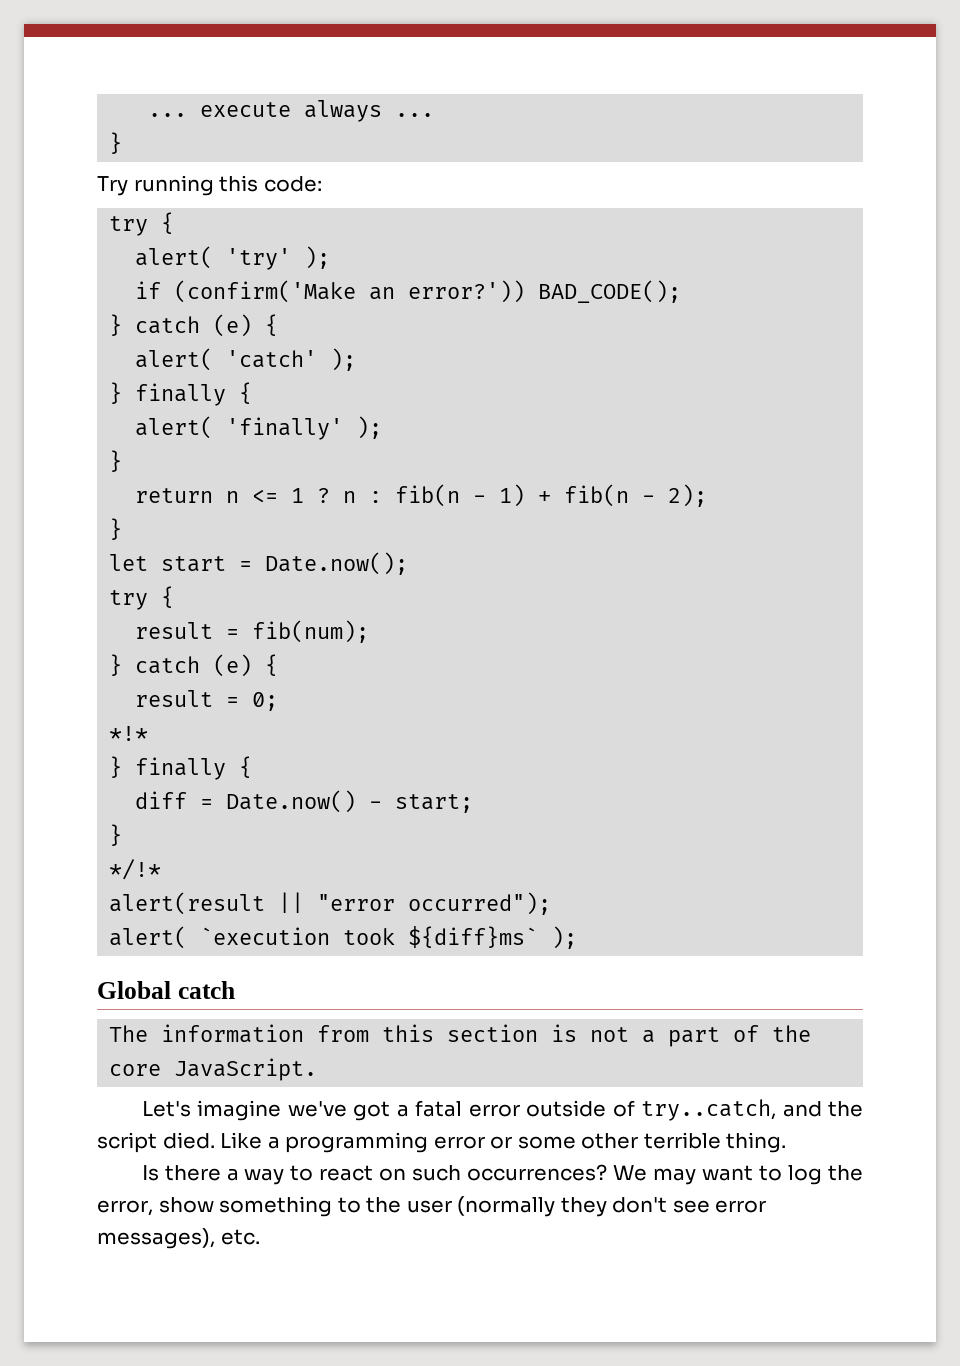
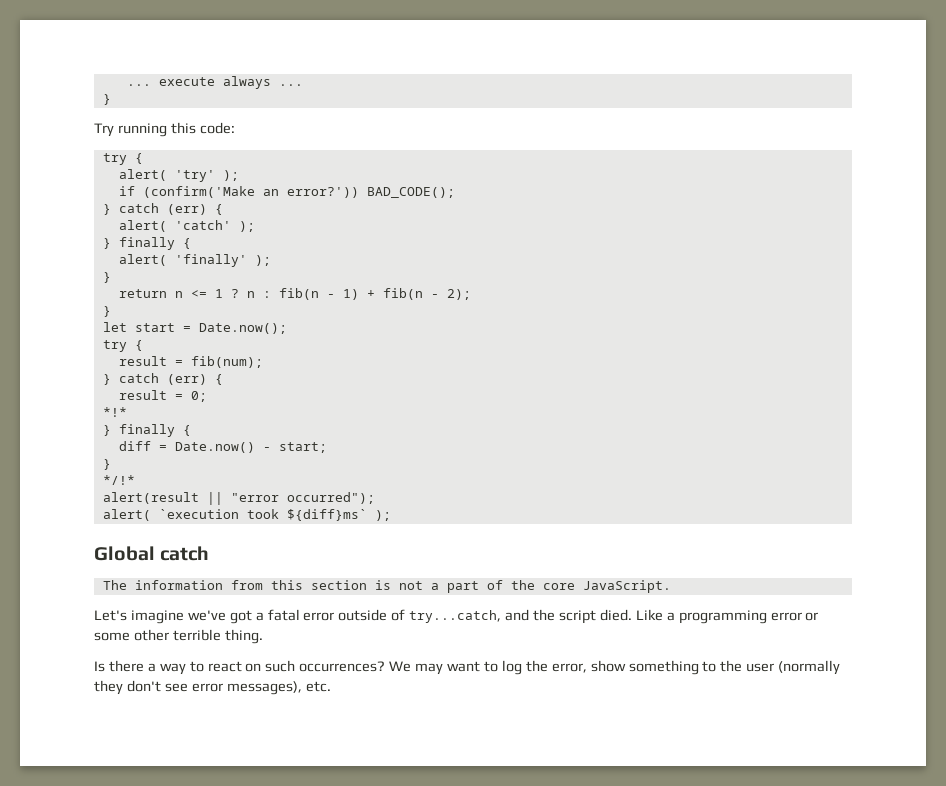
[213,314,253,337] (e) -> [166,204,207,215] (err)
[213,654,253,677] (e) -> [166,374,207,385] (err)
[641,1099,777,1121] try..catch, -> [409,610,502,623] try...catch,

